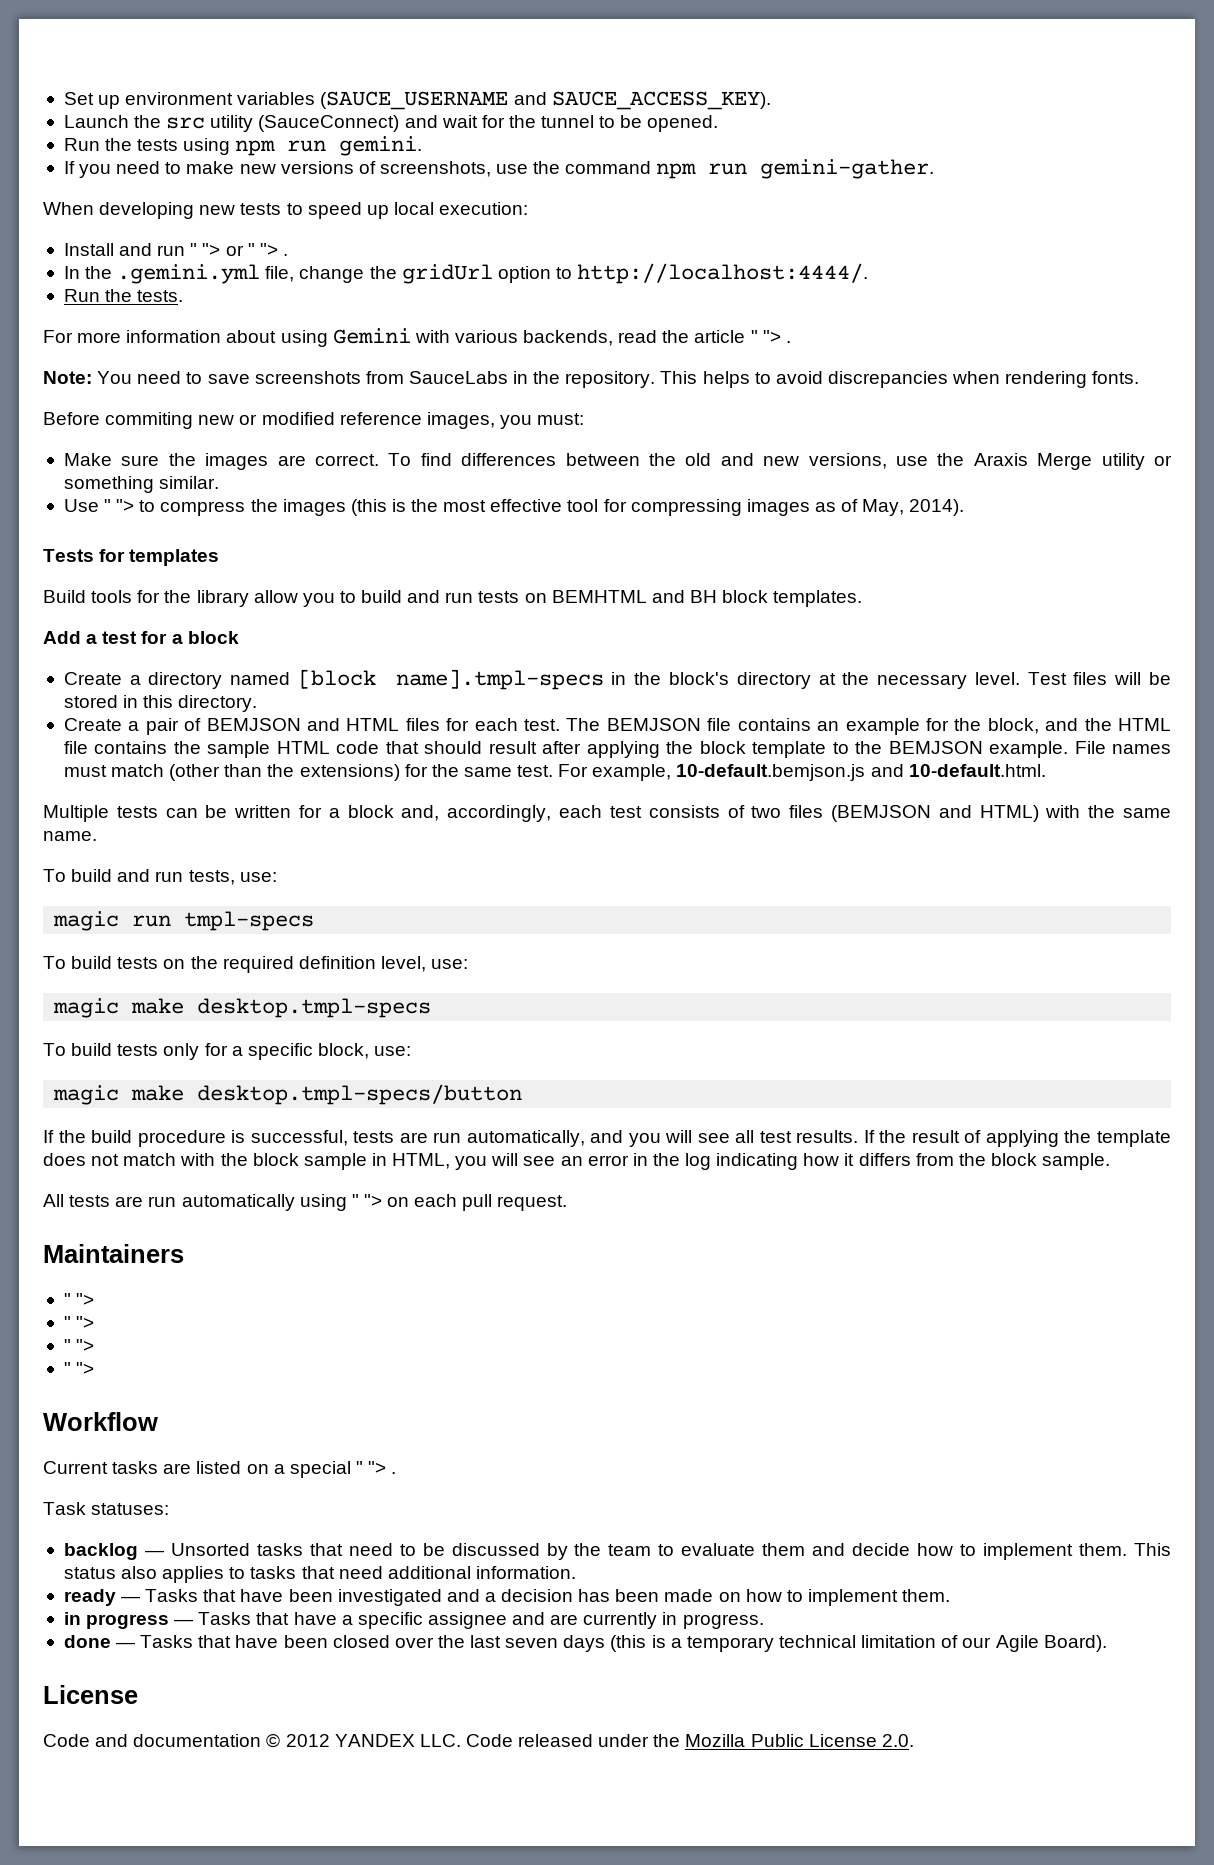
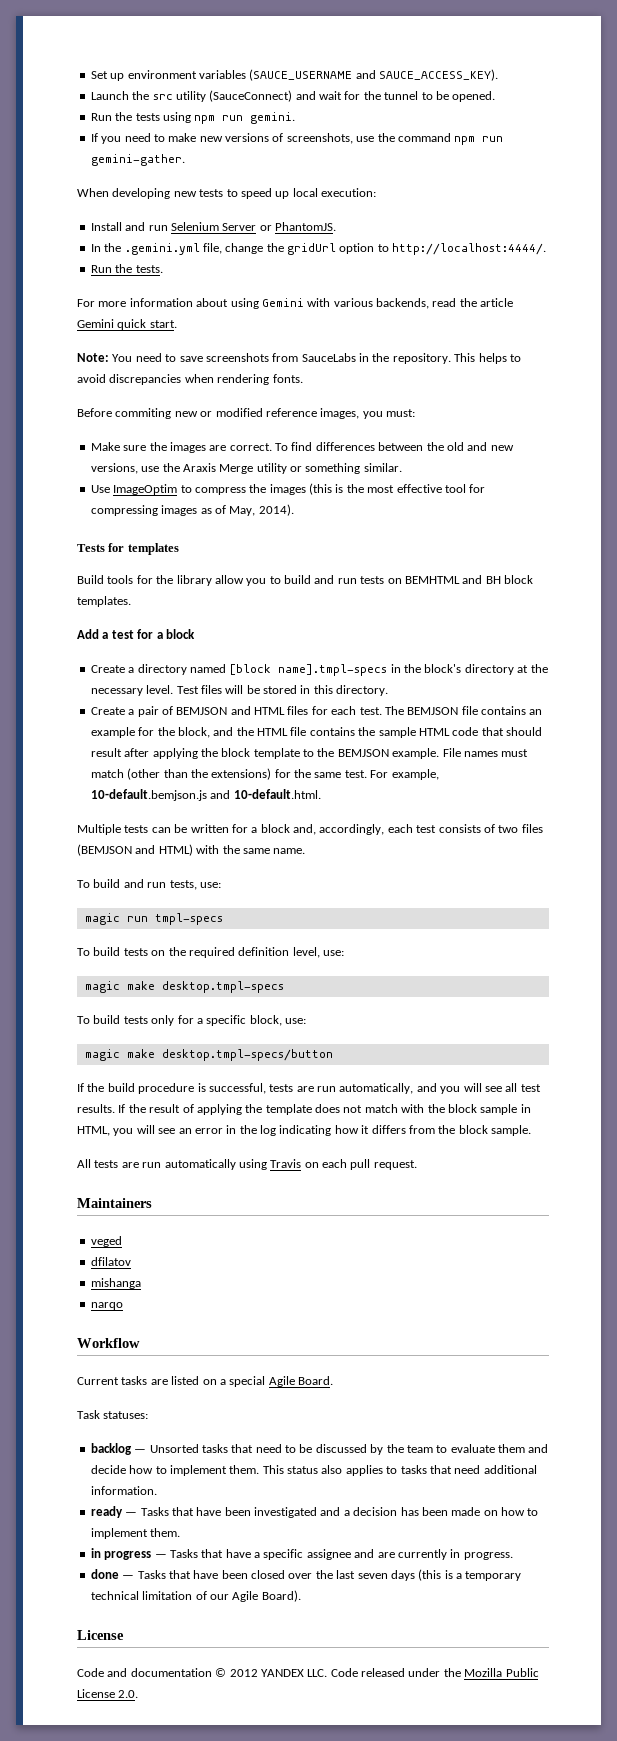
[190,243,288,256] " "> or " "> . -> [170,222,336,231] Selenium Server or PhantomJS.
[750,330,791,343] " "> . -> [77,319,177,330] Gemini quick start.
[104,499,135,512] " "> -> [113,484,178,495] ImageOptim
[351,1194,382,1207] " "> -> [270,1159,302,1168] Travis
[63,1293,95,1306] [63,1316,95,1329] [63,1339,95,1352] [63,1362,95,1375] " "> // " "> // " "> // " "> -> [90,1236,122,1247] [90,1257,131,1266] [90,1278,141,1289] [90,1302,123,1310] veged // dfilatov // mishanga // narqo
[355,1461,397,1474] " "> . -> [268,1376,333,1387] Agile Board.

